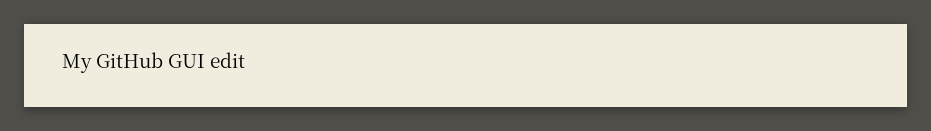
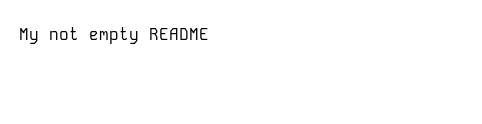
[96,52,246,68] GitHub GUI edit -> [49,27,209,44] not empty README

